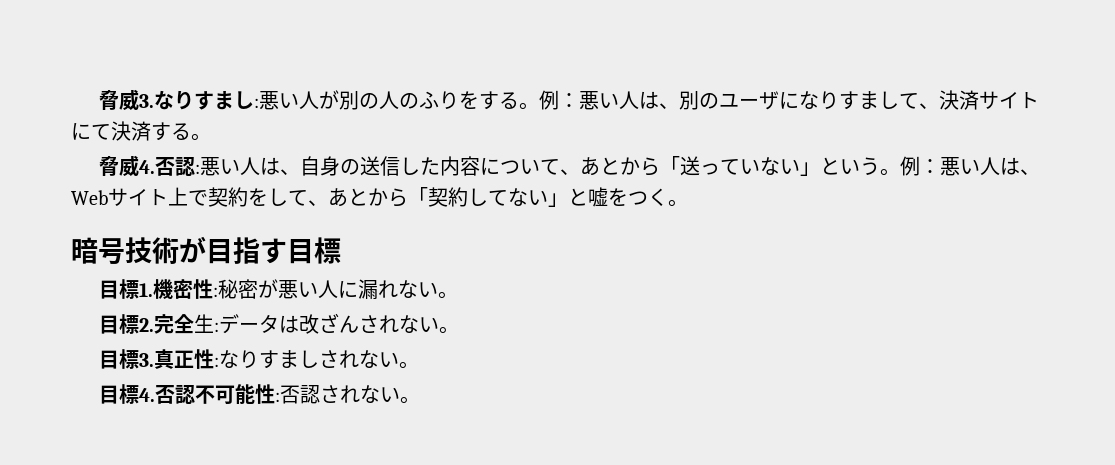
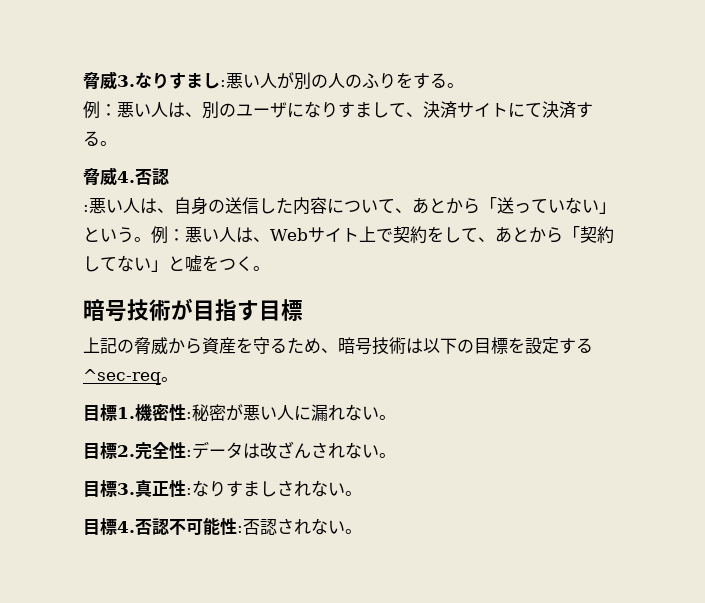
(539, 106) none -> (464, 85) //
(195, 166) none -> (169, 176) //
(341, 250) none -> [83,337,593,355] [83,369,178,385] // 上記の脅威から資産を守るため、暗号技術は以下の目標を設定する^sec-req。
[193,314,214,333] 生 -> [169,442,186,459] 性

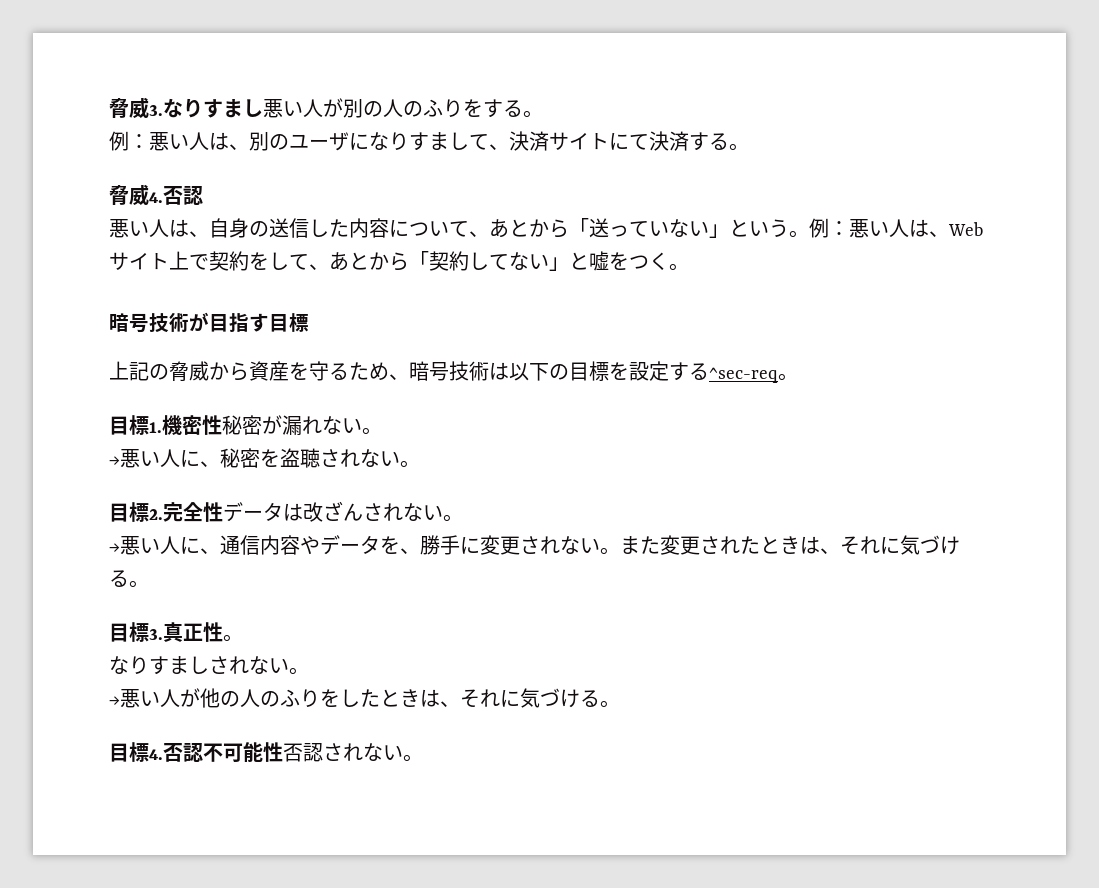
[220,80,226,87] : -> (263, 108) none
[83,205,89,212] : -> (203, 195) none
[186,404,328,422] :秘密が悪い人に漏 -> [222,415,382,435] [109,448,340,468] 秘密が漏れない。 // →悪い人に、秘密を盗聴さ
[186,450,192,457] : -> (223, 512) none
(396, 455) none -> [109,535,960,555] [109,570,149,588] // →悪い人に、通信内容やデータを、勝手に変更されない。また変更されたときは、それに気づける。
[186,488,192,495] : -> [223,634,243,642] 。 //
(362, 493) none -> [109,688,620,708] // →悪い人が他の人のふりをしたときは、それに気づける。
[237,526,243,533] : -> (283, 752) none

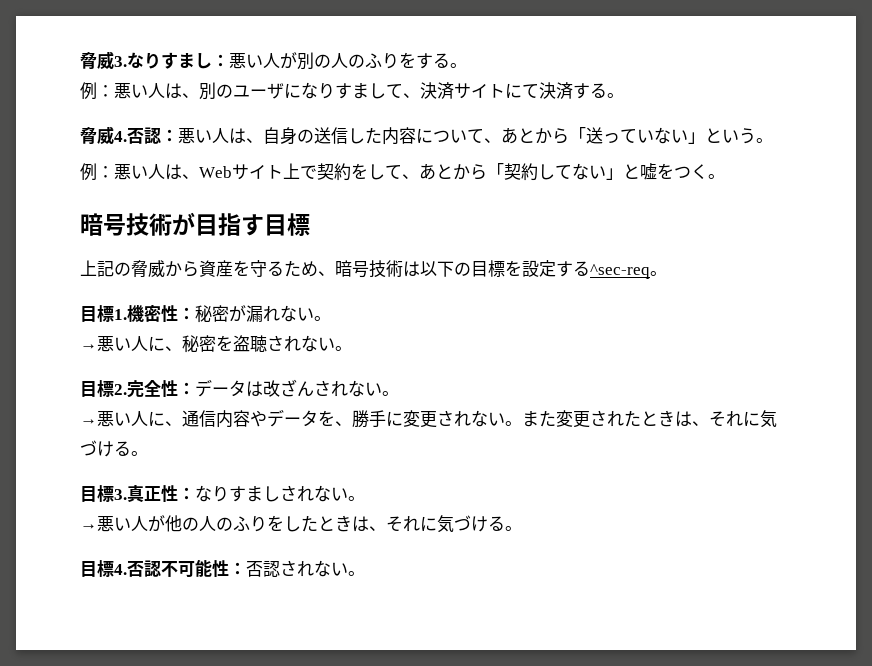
(263, 108) none -> [212,54,229,67] ：
(203, 195) // -> [161,129,178,142] ：
(809, 234) none -> (773, 140) //
(222, 425) none -> [178,307,195,320] ：
(223, 512) none -> [178,382,195,395] ：
[223,634,243,642] 。 // -> [178,487,195,500] ：
(283, 752) none -> [229,562,246,575] ：

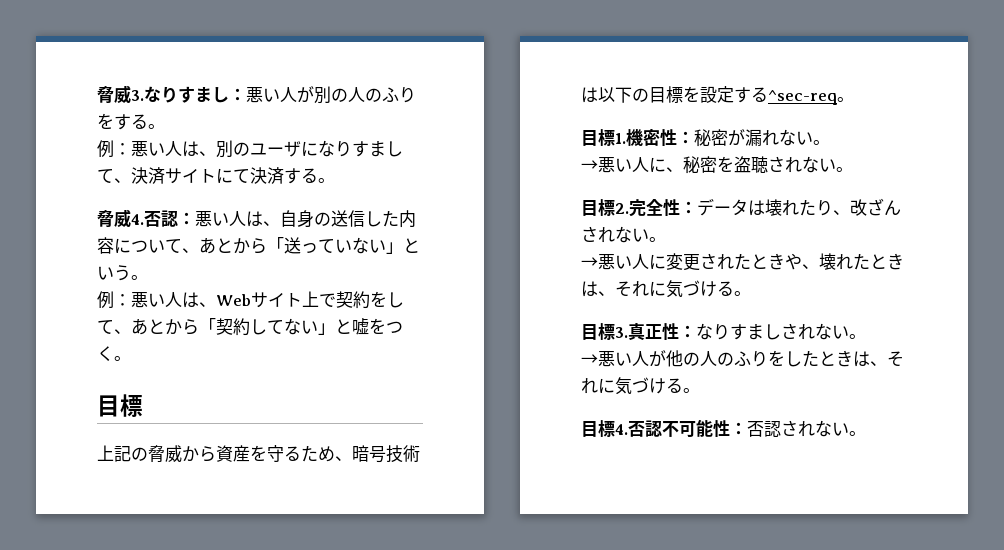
[80,212,264,236] 暗号技術が目指す -> (131, 358) none
(263, 389) none -> [765,199,850,216] 壊れたり、
[165,409,607,428] 、通信内容やデータを、勝手に変更されない。また変更さ -> [666,253,836,271] 変更されたときや、壊

